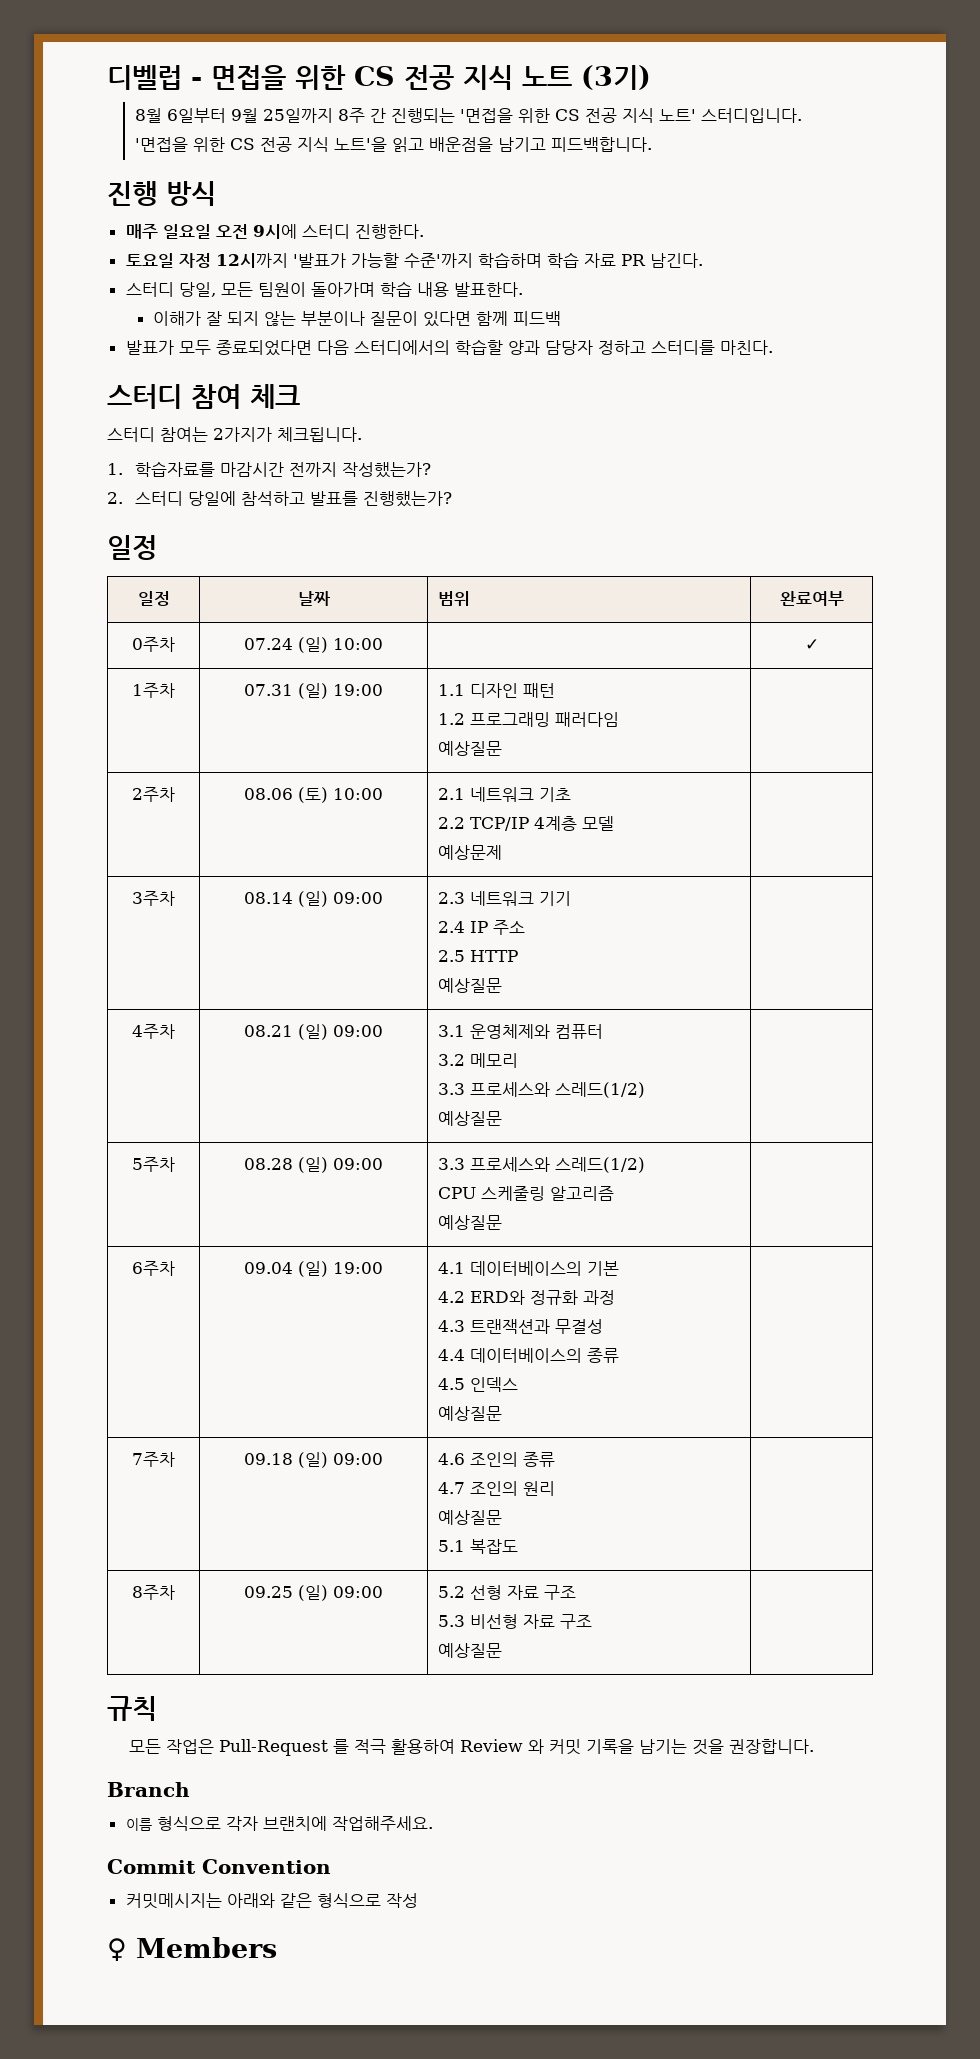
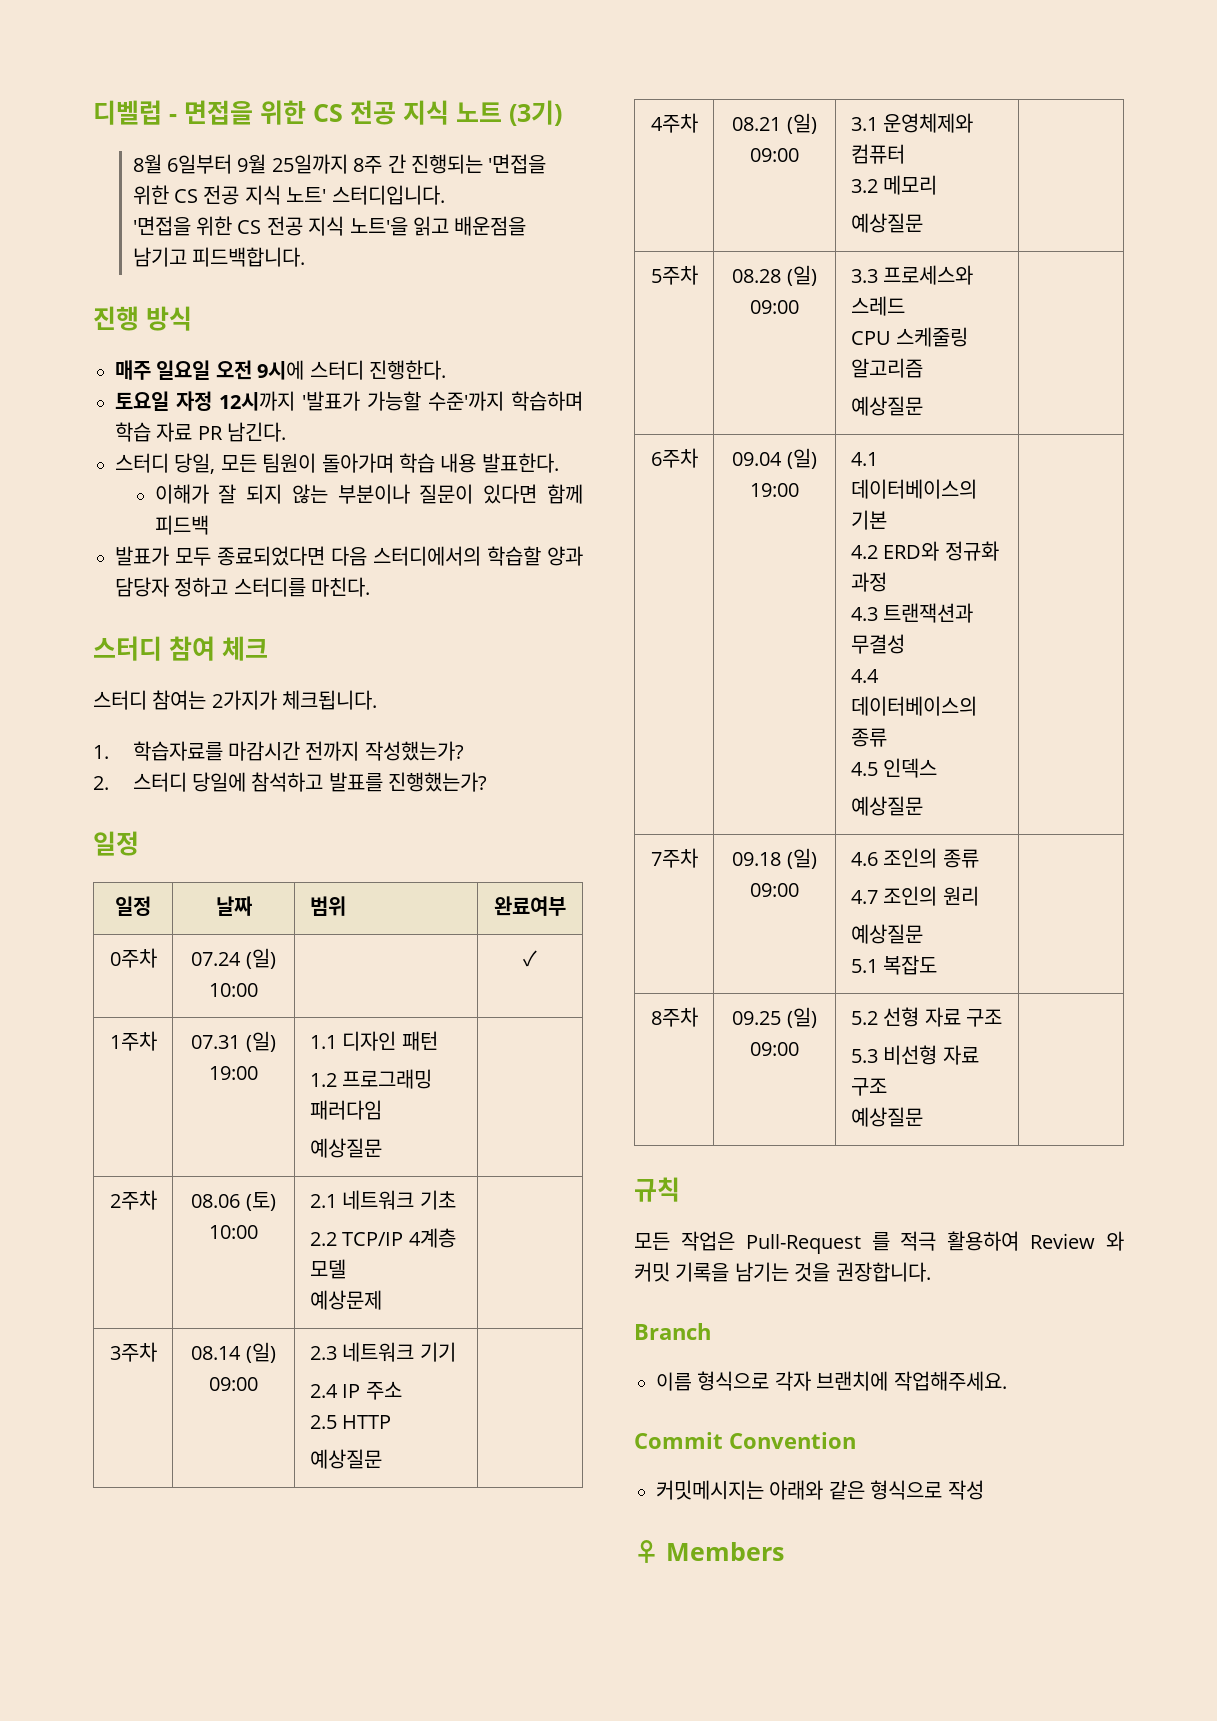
[438,1082,646,1098] // 3.3 프로세스와 스레드(1/2) -> (938, 185) none
[555,1157,646,1173] 스레드(1/2) -> [850,296,905,316] 스레드

